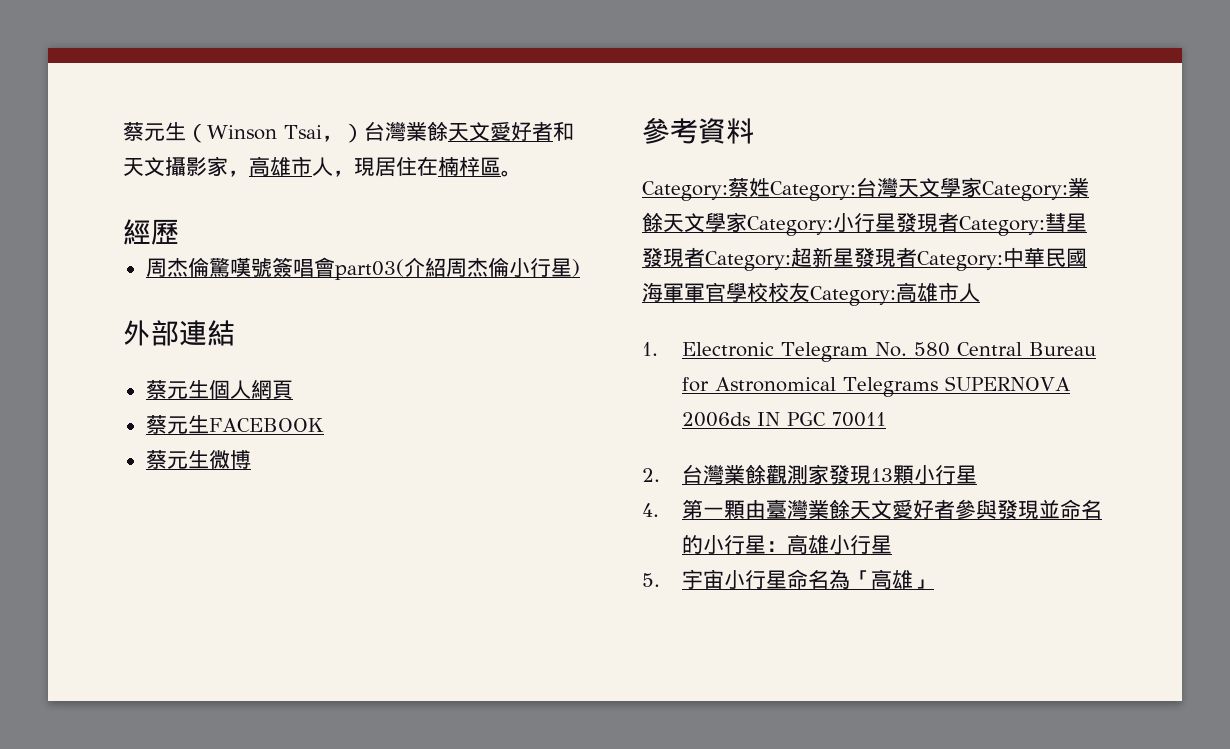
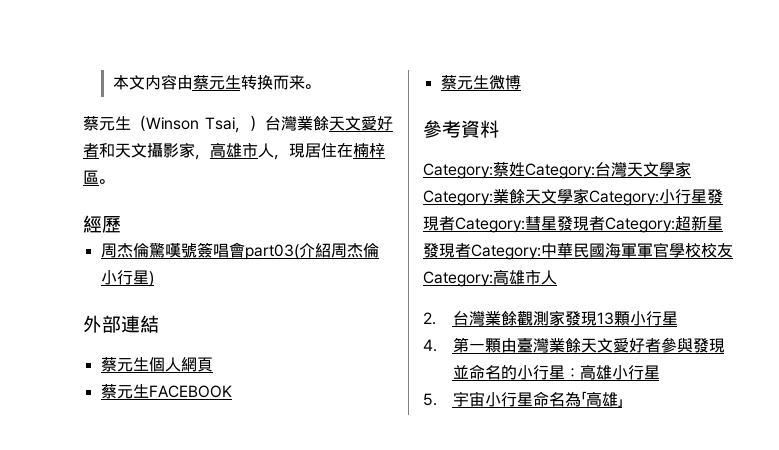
(123, 131) none -> [112,74,320,90] 本文内容由蔡元生转换而来。 //
[642,342,1097,362] [682,376,1071,397] [682,412,887,427] // 1. Electronic Telegram No. 580 Central Bureau for Astronomical Telegrams SUPERNOVA 2006ds IN PGC 70011 -> (557, 277) none

